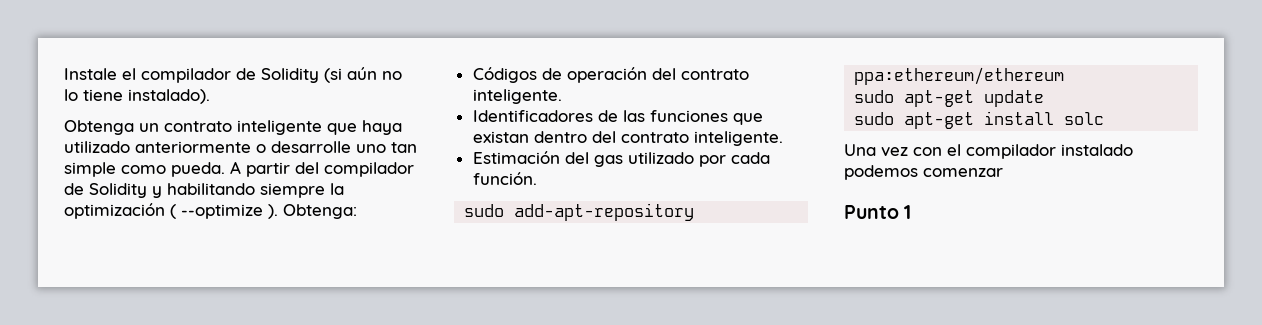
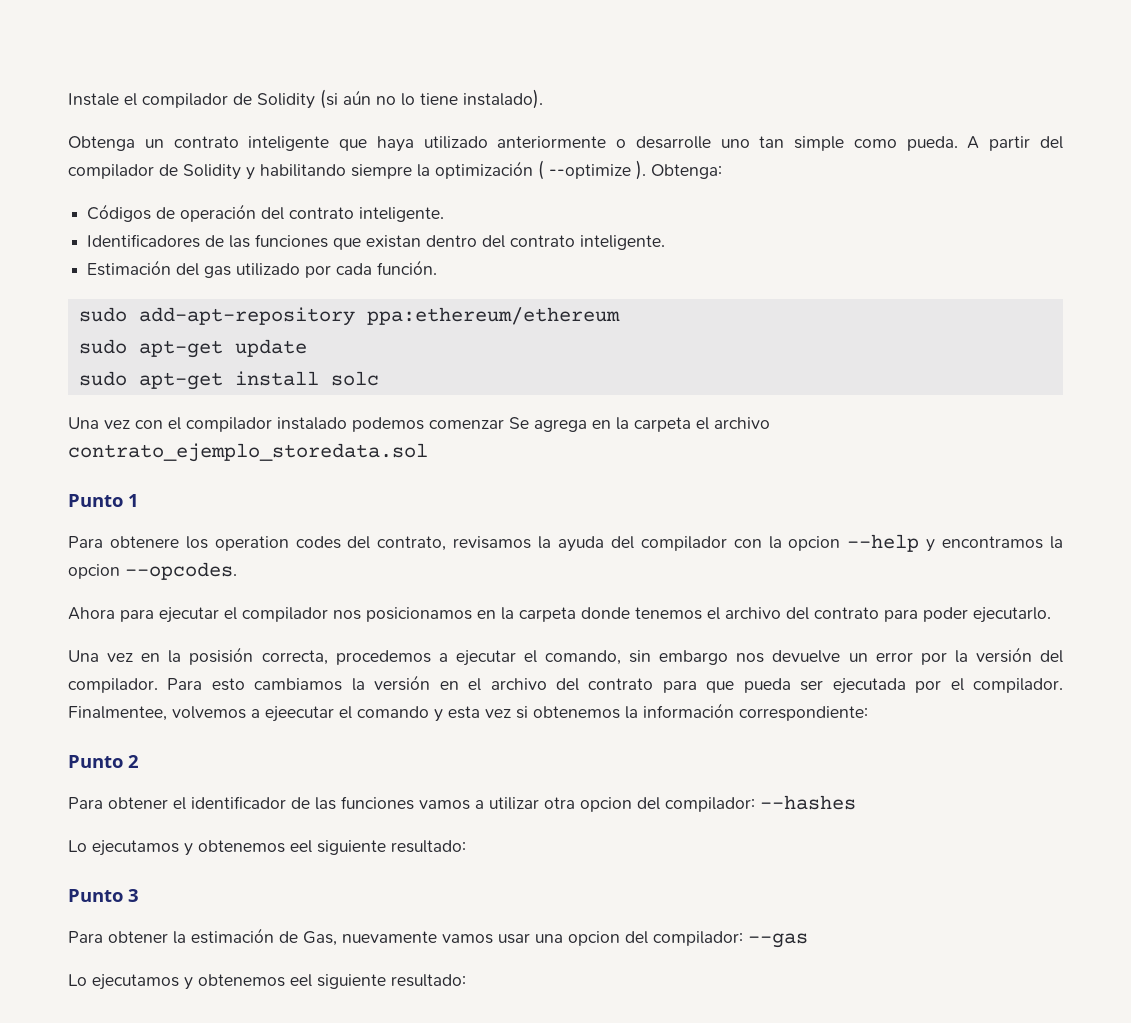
[844,205,912,219] // Punto 1 -> [509,417,770,432] [68,443,428,462] [68,494,139,507] [68,534,1064,552] [68,562,237,580] [68,607,1051,623] [68,647,1064,666] [68,675,1064,694] [68,703,868,722] [68,755,139,768] [68,795,856,812] [68,840,466,856] [68,889,139,902] [68,928,808,948] [68,974,466,990] Se agrega en la carpeta el archivo contrato_ejemplo_storedata.sol // Punto 1 // Para obtenere los operation codes del contrato, revisamos la ayuda del compilador con la opcion --help y encontramos la opcion --opcodes. // Ahora para ejecutar el compilador nos posicionamos en la carpeta donde tenemos el archivo del contrato para poder ejecutarlo. // Una vez en la posisión correcta, procedemos a ejecutar el comando, sin embargo nos devuelve un error por la versión del compilador. Para esto cambiamos la versión en el archivo del contrato para que pueda ser ejecutada por el compilador. Finalmentee, volvemos a ejeecutar el comando y esta vez si obtenemos la información correspondiente: // Punto 2 // Para obtener el identificador de las funciones vamos a utilizar otra opcion del compilador: --hashes // Lo ejecutamos y obtenemos eel siguiente resultado: // Punto 3 // Para obtener la estimación de Gas, nuevamente vamos usar una opcion del compilador: --gas // Lo ejecutamos y obtenemos eel siguiente resultado:

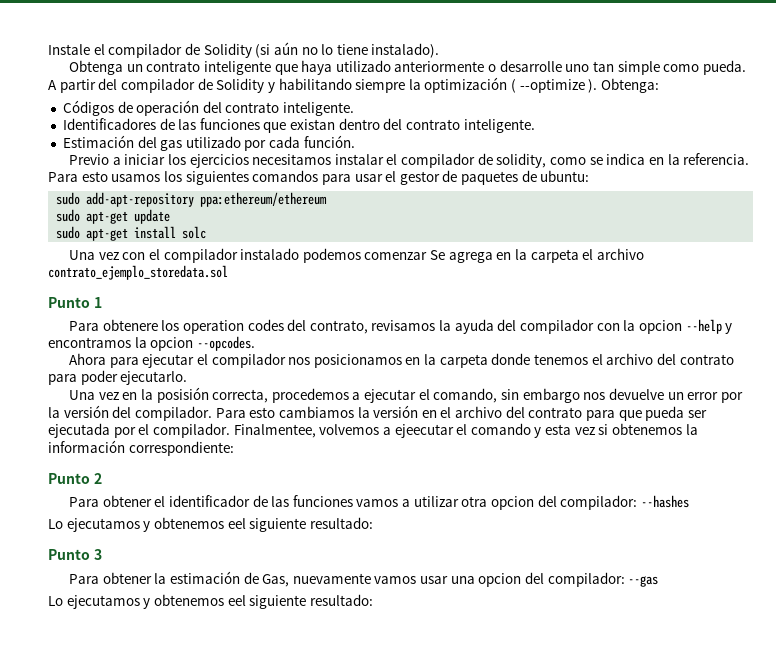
(438, 267) none -> [68,153,750,168] [48,170,590,185] // Previo a iniciar los ejercicios necesitamos instalar el compilador de solidity, como se indica en la referencia. Para esto usamos los siguientes comandos para usar el gestor de paquetes de ubuntu:

